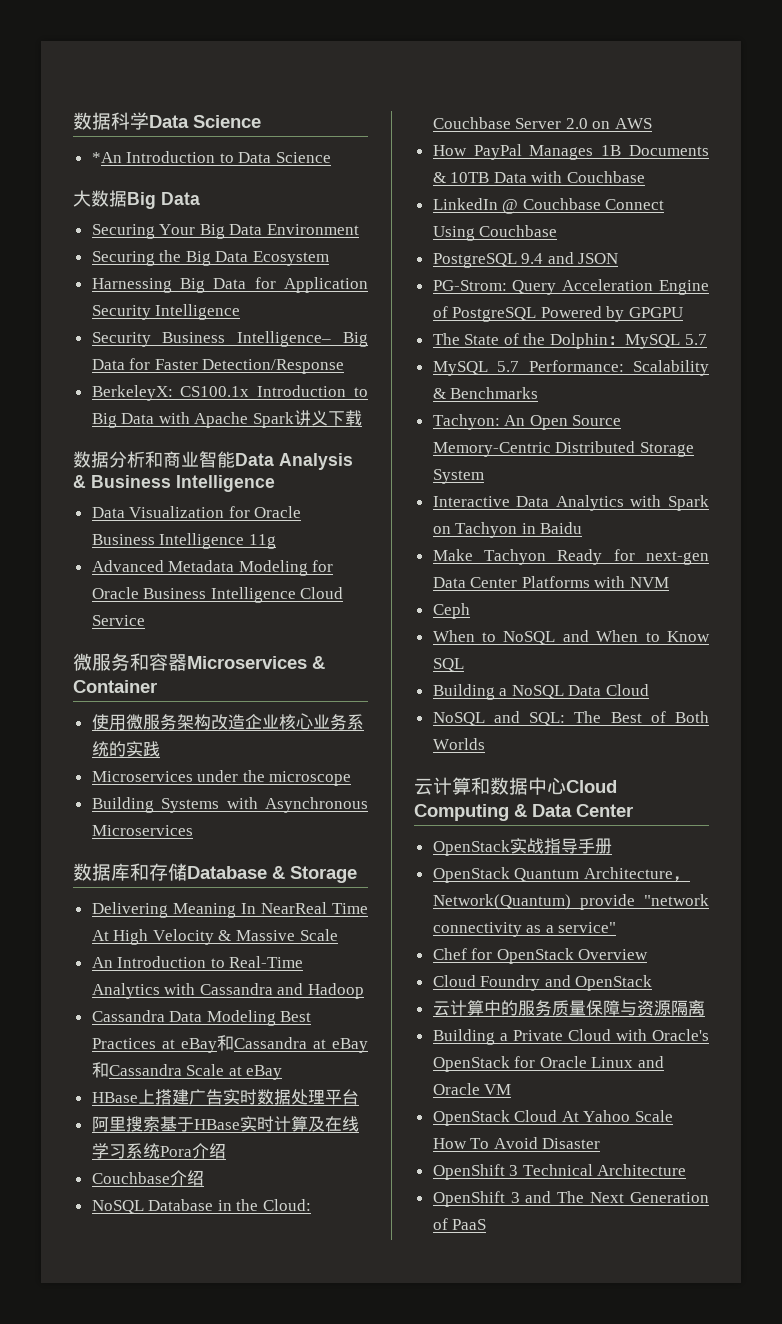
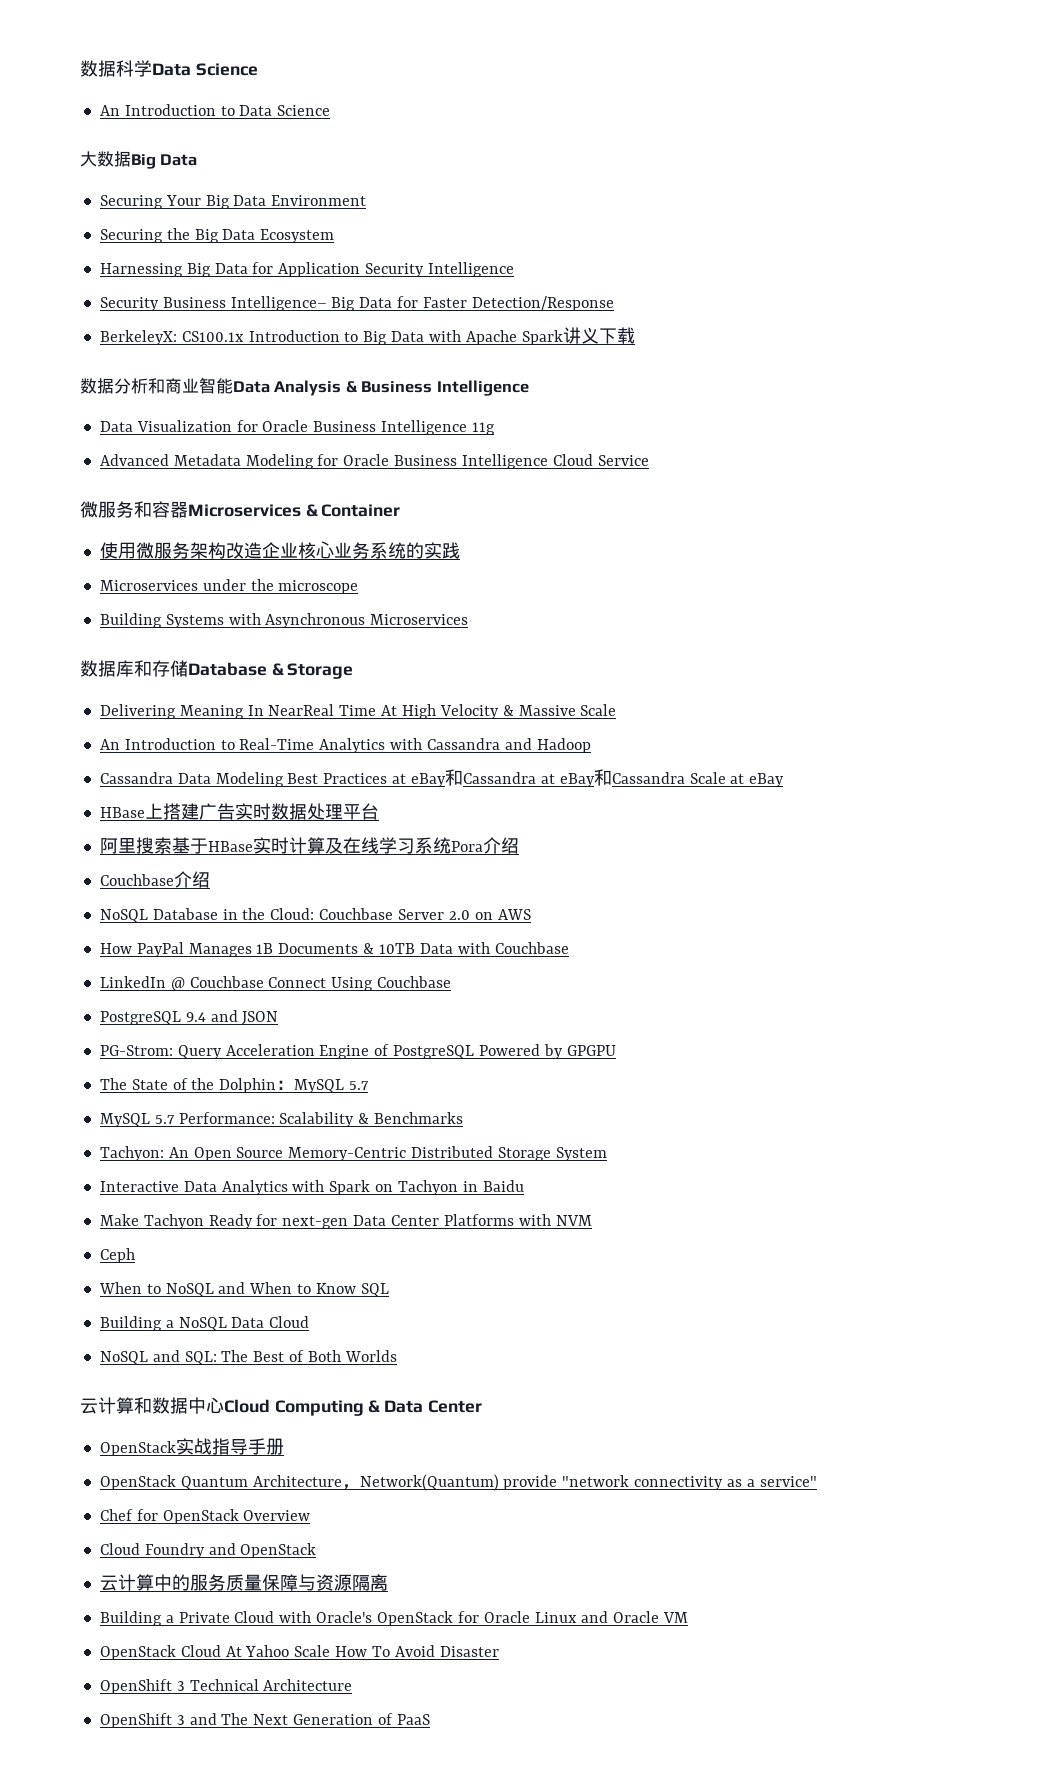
[91,152,122,163] *An -> [99,105,120,116] An

